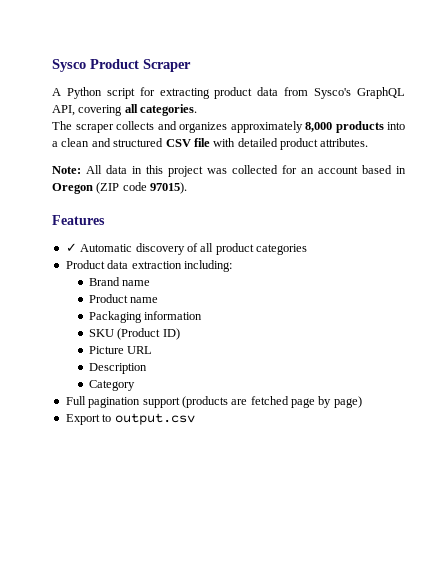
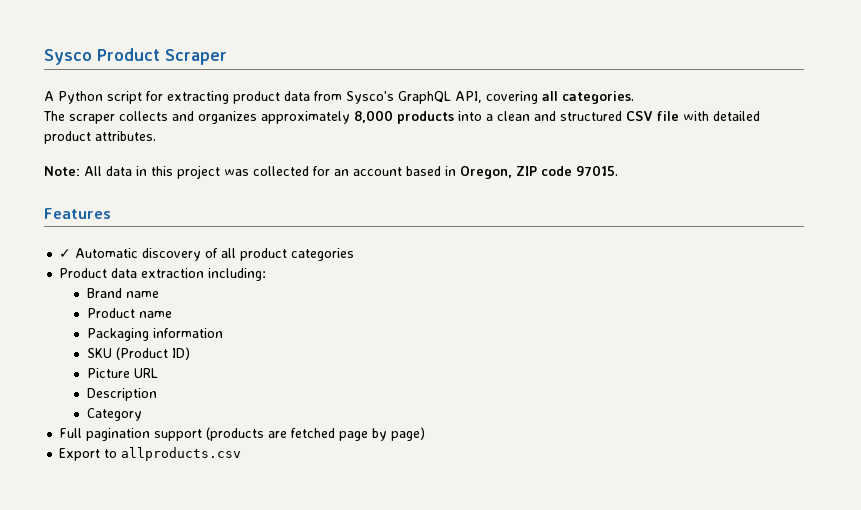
[52,182,188,194] Oregon (ZIP code 97015). -> [460,165,618,179] Oregon, ZIP code 97015.
[114,413,195,425] output.csv -> [121,447,242,461] allproducts.csv

